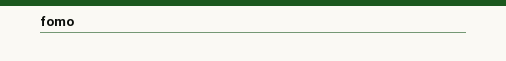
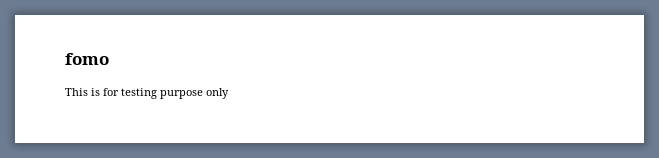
(74, 21) none -> [65,88,229,99] // This is for testing purpose only

